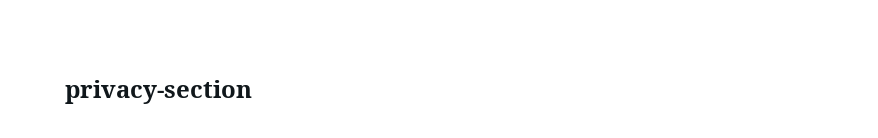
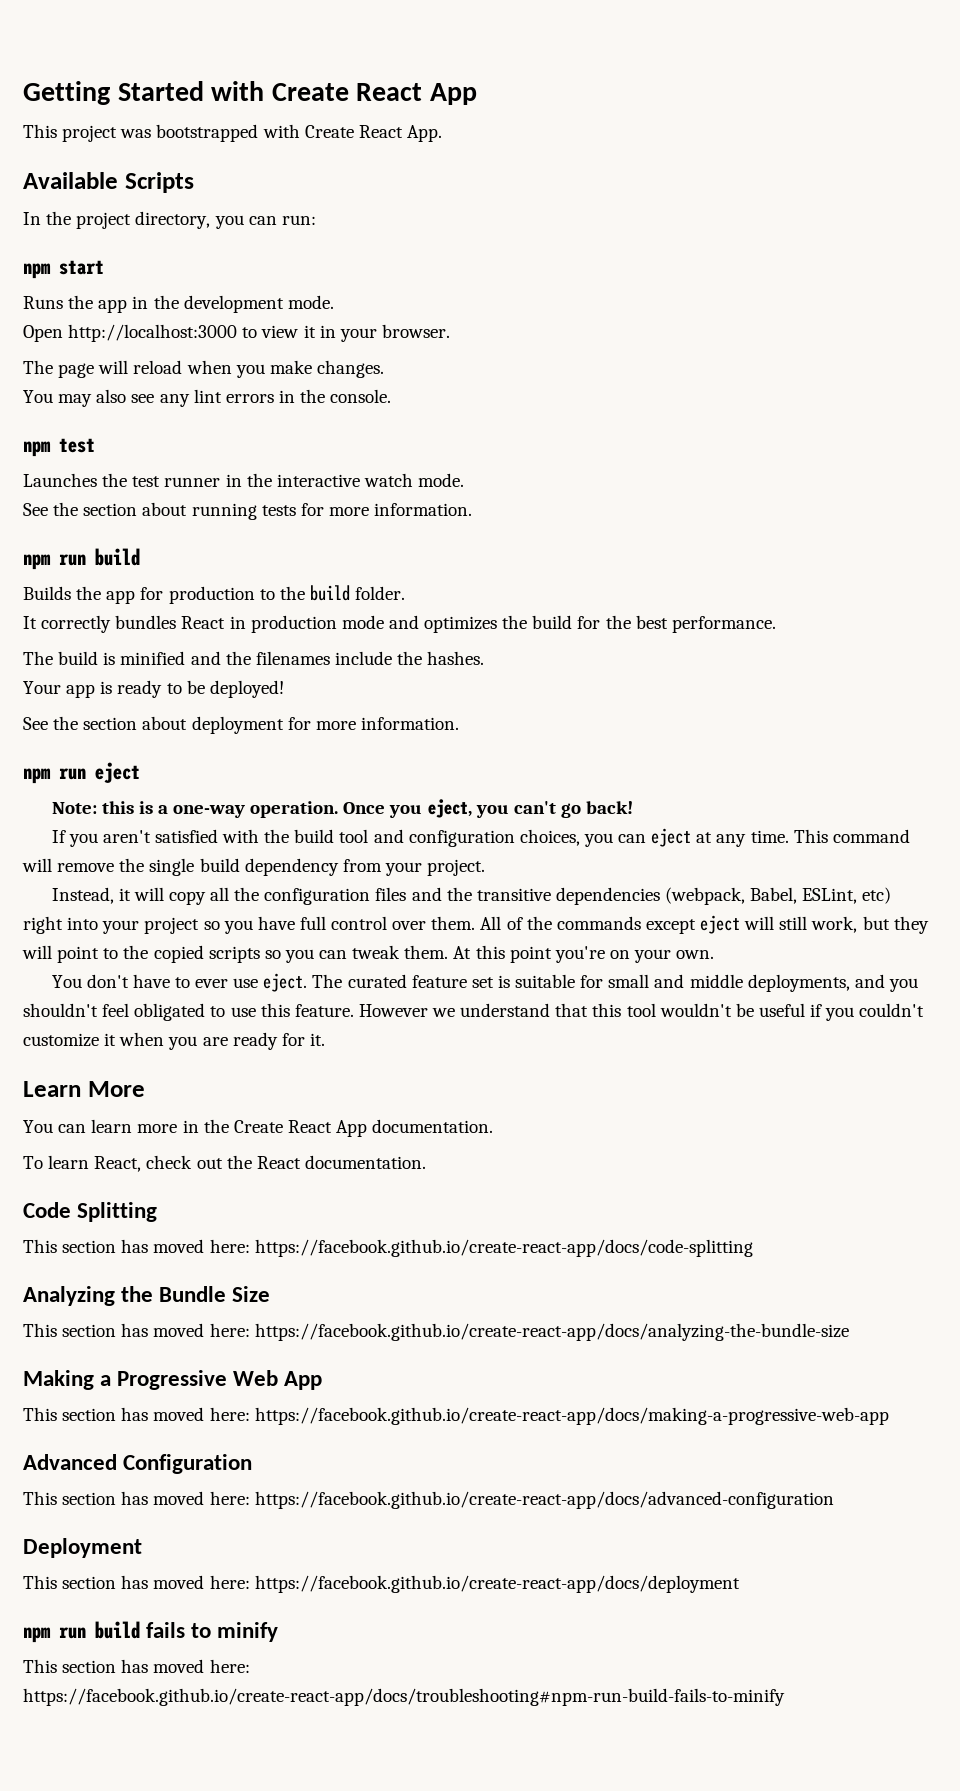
[65,80,252,104] privacy-section -> [23,81,477,105] [23,124,442,142] [23,172,194,193] [23,211,316,229] [23,260,104,279] [23,295,334,313] [23,324,450,342] [23,360,384,378] [23,389,392,407] [23,438,95,457] [23,473,465,487] [23,502,473,520] [23,548,140,570] [23,585,406,604] [23,615,776,633] [23,651,485,665] [23,680,284,698] [23,716,459,734] [23,762,140,784] [51,799,634,818] [51,828,910,847] [22,858,486,876] [51,887,892,905] [23,915,929,934] [22,945,715,963] [51,973,919,992] [23,1003,925,1021] [23,1032,325,1050] [23,1081,145,1097] [23,1119,494,1137] [23,1155,426,1172] [23,1202,158,1222] [23,1239,753,1257] [23,1286,271,1306] [23,1323,849,1341] [23,1370,323,1390] [23,1407,889,1425] [23,1454,253,1474] [23,1491,834,1509] [23,1538,142,1558] [23,1575,740,1593] [23,1621,279,1643] [23,1659,250,1673] [23,1688,785,1706] Getting Started with Create React App // This project was bootstrapped with Create React App. // Available Scripts // In the project directory, you can run: // npm start // Runs the app in the development mode. // Open http://localhost:3000 to view it in your browser. // The page will reload when you make changes. // You may also see any lint errors in the console. // npm test // Launches the test runner in the interactive watch mode. // See the section about running tests for more information. // npm run build // Builds the app for production to the build folder. // It correctly bundles React in production mode and optimizes the build for the best performance. // The build is minified and the filenames include the hashes. // Your app is ready to be deployed! // See the section about deployment for more information. // npm run eject // Note: this is a one-way operation. Once you eject, you can't go back! // If you aren't satisfied with the build tool and configuration choices, you can eject at any time. This command will remove the single build dependency from your project. // Instead, it will copy all the configuration files and the transitive dependencies (webpack, Babel, ESLint, etc) right into your project so you have full control over them. All of the commands except eject will still work, but they will point to the copied scripts so you can tweak them. At this point you're on your own. // You don't have to ever use eject. The curated feature set is suitable for small and middle deployments, and you shouldn't feel obligated to use this feature. However we understand that this tool wouldn't be useful if you couldn't customize it when you are ready for it. // Learn More // You can learn more in the Create React App documentation. // To learn React, check out the React documentation. // Code Splitting // This section has moved here: https://facebook.github.io/create-react-app/docs/code-splitting // Analyzing the Bundle Size // This section has moved here: https://facebook.github.io/create-react-app/docs/analyzing-the-bundle-size // Making a Progressive Web App // This section has moved here: https://facebook.github.io/create-react-app/docs/making-a-progressive-web-app // Advanced Configuration // This section has moved here: https://facebook.github.io/create-react-app/docs/advanced-configuration // Deployment // This section has moved here: https://facebook.github.io/create-react-app/docs/deployment // npm run build fails to minify // This section has moved here: https://facebook.github.io/create-react-app/docs/troubleshooting#npm-run-build-fails-to-minify

